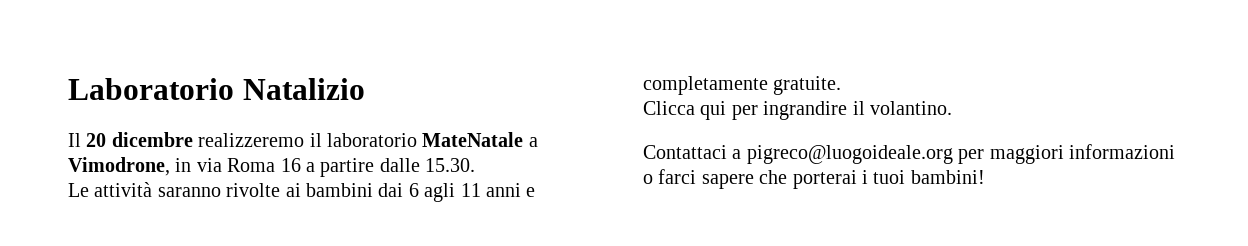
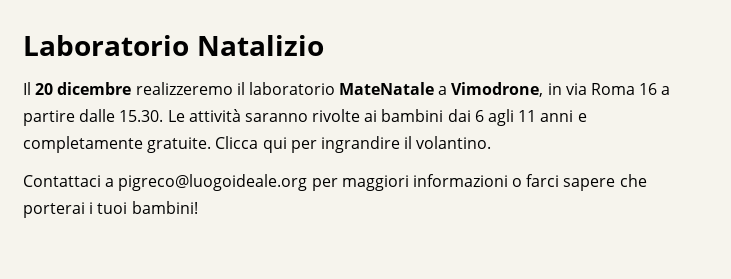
(476, 165) // -> (164, 116) none
(842, 85) // -> (212, 145) none

